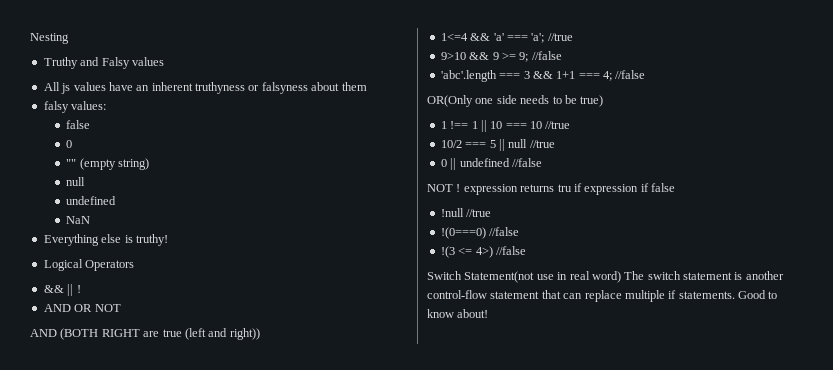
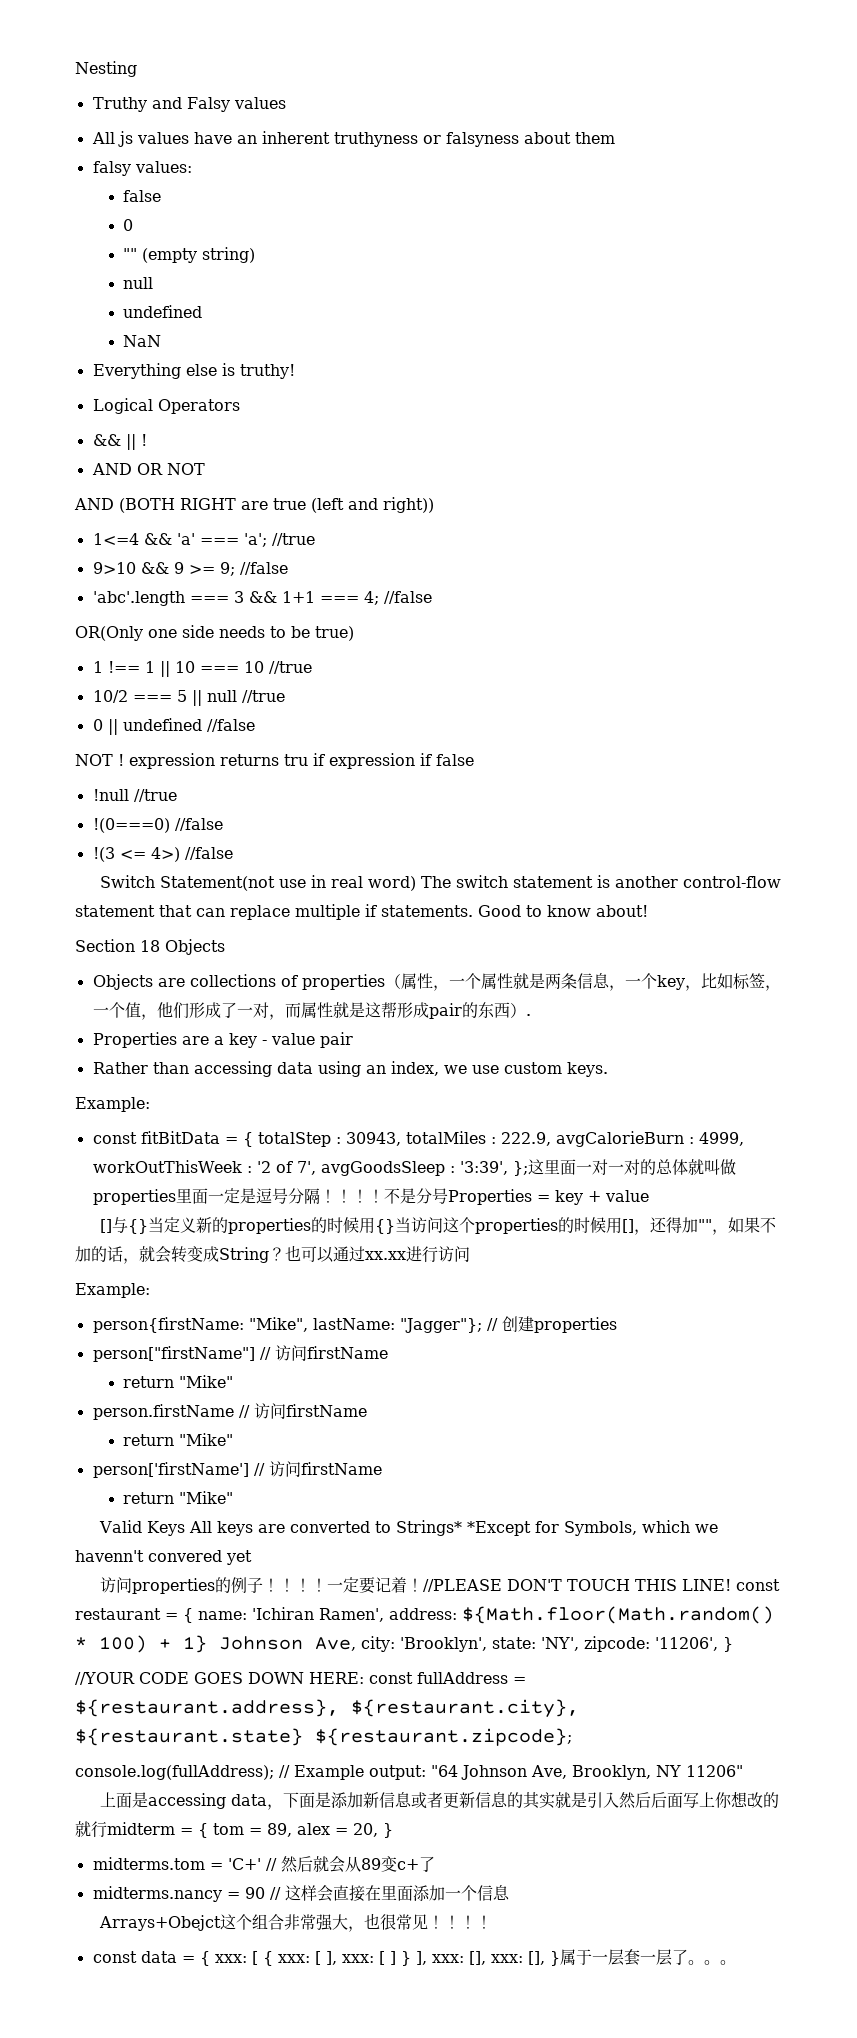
(489, 313) none -> [75,939,225,955] [92,973,781,991] [92,1002,531,1020] [92,1032,353,1048] [92,1061,608,1077] [75,1097,150,1112] [92,1131,744,1147] [92,1159,736,1176] [92,1188,649,1205] [100,1217,777,1235] [75,1245,470,1264] [75,1283,150,1298] [92,1316,617,1333] [92,1345,388,1362] [123,1375,234,1388] [92,1403,367,1420] [123,1433,234,1446] [92,1461,382,1478] [123,1491,234,1504] [99,1520,718,1536] [75,1550,252,1565] [100,1577,781,1594] [75,1606,774,1624] [75,1635,733,1653] [75,1672,526,1685] [75,1699,579,1718] [75,1728,572,1746] [75,1765,743,1780] [100,1791,780,1810] [75,1821,393,1838] [92,1856,435,1873] [92,1885,510,1902] [99,1913,493,1932] [92,1949,736,1966] // Section 18 Objects // Objects are collections of properties（属性，一个属性就是两条信息，一个key，比如标签，一个值，他们形成了一对，而属性就是这帮形成pair的东西）. // Properties are a key - value pair // Rather than accessing data using an index, we use custom keys. // Example: // const fitBitData = { totalStep : 30943, totalMiles : 222.9, avgCalorieBurn : 4999, workOutThisWeek : '2 of 7', avgGoodsSleep : '3:39', };这里面一对一对的总体就叫做properties里面一定是逗号分隔！！！！不是分号Properties = key + value // []与{}当定义新的properties的时候用{}当访问这个properties的时候用[]，还得加""，如果不加的话，就会转变成String？也可以通过xx.xx进行访问 // Example: // person{firstName: "Mike", lastName: "Jagger"}; // 创建properties // person["firstName"] // 访问firstName // return "Mike" // person.firstName // 访问firstName // return "Mike" // person['firstName'] // 访问firstName // return "Mike" // Valid Keys All keys are converted to Strings* *Except for Symbols, which we havenn't convered yet // 访问properties的例子！！！！一定要记着！//PLEASE DON'T TOUCH THIS LINE! const restaurant = { name: 'Ichiran Ramen', address: ${Math.floor(Math.random() * 100) + 1} Johnson Ave, city: 'Brooklyn', state: 'NY', zipcode: '11206', } // //YOUR CODE GOES DOWN HERE: const fullAddress = ${restaurant.address}, ${restaurant.city}, ${restaurant.state} ${restaurant.zipcode}; // console.log(fullAddress); // Example output: "64 Johnson Ave, Brooklyn, NY 11206" // 上面是accessing data，下面是添加新信息或者更新信息的其实就是引入然后后面写上你想改的就行midterm = { tom = 89, alex = 20, } // midterms.tom = 'C+' // 然后就会从89变c+了 // midterms.nancy = 90 // 这样会直接在里面添加一个信息 // Arrays+Obejct这个组合非常强大，也很常见！！！！ // const data = { xxx: [ { xxx: [ ], xxx: [ ] } ], xxx: [], xxx: [], }属于一层套一层了。。。

